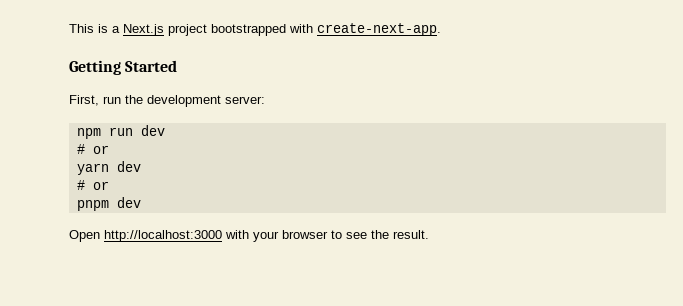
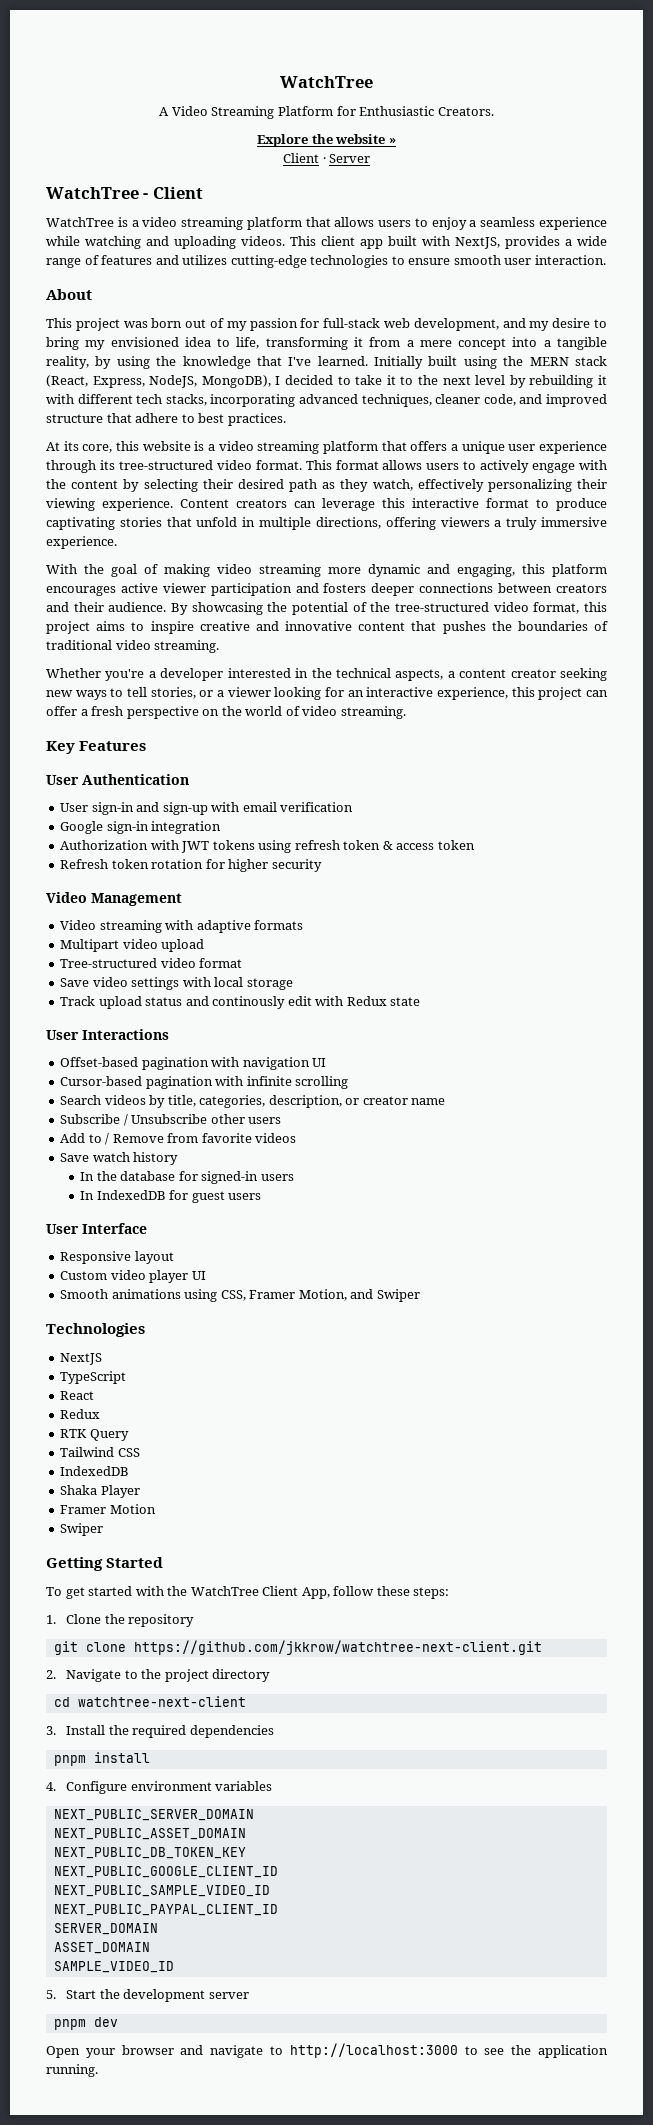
[69,23,441,36] [69,60,178,75] [69,95,265,107] [76,125,165,139] [76,144,109,154] [76,161,141,175] [76,180,109,190] [76,197,141,211] [69,230,328,242] This is a Next.js project bootstrapped with create-next-app. // Getting Started // First, run the development server: // npm run dev // # or // yarn dev // # or // pnpm dev // Open http://localhost:3000 with your browser -> [280,76,373,88] [159,106,494,119] [257,134,396,147] [282,153,371,163] [46,187,203,199] [46,217,607,230] [46,236,607,249] [46,255,606,268] [46,289,92,300] [46,318,607,331] [46,337,607,350] [46,356,607,369] [46,375,608,388] [46,394,608,407] [46,413,286,426] [46,441,608,454] [46,460,608,473] [46,479,608,492] [46,498,607,511] [46,517,607,530] [46,536,117,549] [46,564,607,577] [46,583,608,596] [46,602,608,615] [46,621,609,634] [46,640,220,653] [46,668,608,681] [46,687,609,700] [46,706,406,719] [46,741,147,754] [46,774,189,785] [60,802,354,815] [60,821,222,834] [60,840,475,853] [60,859,322,872] [46,892,182,906] [60,920,304,933] [60,939,205,952] [60,958,243,968] [60,977,293,990] [60,996,421,1009] [46,1029,169,1040] [60,1057,327,1070] [60,1076,349,1089] [60,1095,446,1108] [60,1114,282,1126] [60,1133,297,1145] [60,1152,179,1165] [80,1171,294,1184] [80,1190,262,1203] [46,1223,147,1234] [60,1251,174,1264] [60,1270,206,1283] [60,1289,420,1302] [46,1323,145,1337] [60,1353,103,1365] [60,1371,127,1384] [60,1391,95,1400] [60,1409,101,1419] [60,1429,129,1441] [60,1447,140,1457] [60,1466,130,1476] [60,1485,140,1498] [60,1504,156,1514] [60,1523,104,1536] [46,1557,164,1571] [46,1586,450,1599] [46,1614,195,1627] [53,1640,542,1655] [46,1669,271,1682] [53,1696,246,1707] [46,1725,274,1738] [53,1752,150,1766] [46,1781,273,1794] [53,1809,254,1821] [53,1828,246,1840] [53,1847,246,1859] [53,1866,278,1878] [53,1885,270,1897] [53,1904,278,1916] [53,1923,158,1935] [53,1942,150,1954] [53,1961,174,1973] [46,1989,249,2002] [53,2017,118,2030] [46,2043,458,2058] WatchTree // A Video Streaming Platform for Enthusiastic Creators. // Explore the website » // Client · Server // WatchTree - Client // WatchTree is a video streaming platform that allows users to enjoy a seamless experience while watching and uploading videos. This client app built with NextJS, provides a wide range of features and utilizes cutting-edge technologies to ensure smooth user interaction. // About // This project was born out of my passion for full-stack web development, and my desire to bring my envisioned idea to life, transforming it from a mere concept into a tangible reality, by using the knowledge that I've learned. Initially built using the MERN stack (React, Express, NodeJS, MongoDB), I decided to take it to the next level by rebuilding it with different tech stacks, incorporating advanced techniques, cleaner code, and improved structure that adhere to best practices. // At its core, this website is a video streaming platform that offers a unique user experience through its tree-structured video format. This format allows users to actively engage with the content by selecting their desired path as they watch, effectively personalizing their viewing experience. Content creators can leverage this interactive format to produce captivating stories that unfold in multiple directions, offering viewers a truly immersive experience. // With the goal of making video streaming more dynamic and engaging, this platform encourages active viewer participation and fosters deeper connections between creators and their audience. By showcasing the potential of the tree-structured video format, this project aims to inspire creative and innovative content that pushes the boundaries of traditional video streaming. // Whether you're a developer interested in the technical aspects, a content creator seeking new ways to tell stories, or a viewer looking for an interactive experience, this project can offer a fresh perspective on the world of video streaming. // Key Features // User Authentication // User sign-in and sign-up with email verification // Google sign-in integration // Authorization with JWT tokens using refresh token & access token // Refresh token rotation for higher security // Video Management // Video streaming with adaptive formats // Multipart video upload // Tree-structured video format // Save video settings with local storage // Track upload status and continously edit with Redux state // User Interactions // Offset-based pagination with navigation UI // Cursor-based pagination with infinite scrolling // Search videos by title, categories, description, or creator name // Subscribe / Unsubscribe other users // Add to / Remove from favorite videos // Save watch history // In the database for signed-in users // In IndexedDB for guest users // User Interface // Responsive layout // Custom video player UI // Smooth animations using CSS, Framer Motion, and Swiper // Technologies // NextJS // TypeScript // React // Redux // RTK Query // Tailwind CSS // IndexedDB // Shaka Player // Framer Motion // Swiper // Getting Started // To get started with the WatchTree Client App, follow these steps: // 1. Clone the repository // git clone https://github.com/jkkrow/watchtree-next-client.git // 2. Navigate to the project directory // cd watchtree-next-client // 3. Install the required dependencies // pnpm install // 4. Configure environment variables // NEXT_PUBLIC_SERVER_DOMAIN // NEXT_PUBLIC_ASSET_DOMAIN // NEXT_PUBLIC_DB_TOKEN_KEY // NEXT_PUBLIC_GOOGLE_CLIENT_ID // NEXT_PUBLIC_SAMPLE_VIDEO_ID // NEXT_PUBLIC_PAYPAL_CLIENT_ID // SERVER_DOMAIN // ASSET_DOMAIN // SAMPLE_VIDEO_ID // 5. Start the development server // pnpm dev // Open your browser and navigate to http://localhost:3000
[393,230,429,239] result. -> [538,2045,609,2058] [46,2064,98,2077] application running.

